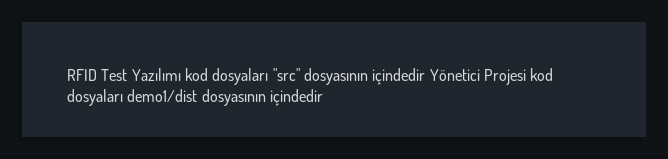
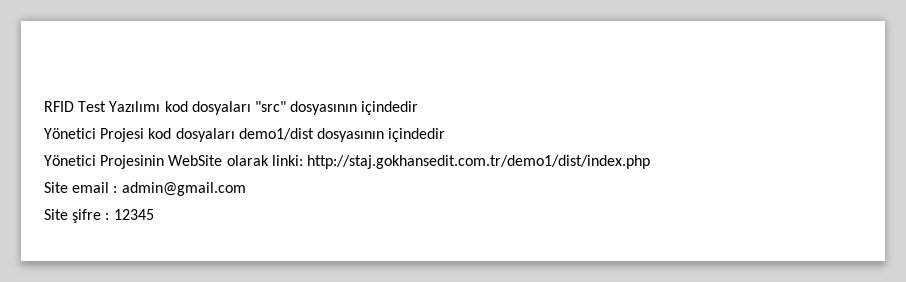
(426, 76) none -> (419, 108) //
(323, 97) none -> [44,155,650,169] [44,182,246,196] [44,209,154,223] // Yönetici Projesinin WebSite olarak linki: http://staj.gokhansedit.com.tr/demo1/dist/index.php // Site email : admin@gmail.com // Site şifre : 12345

